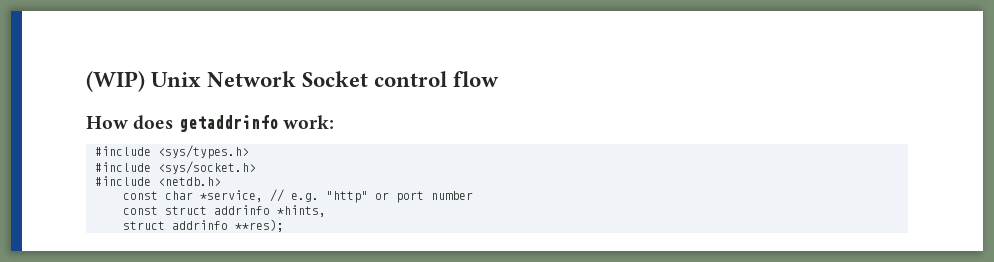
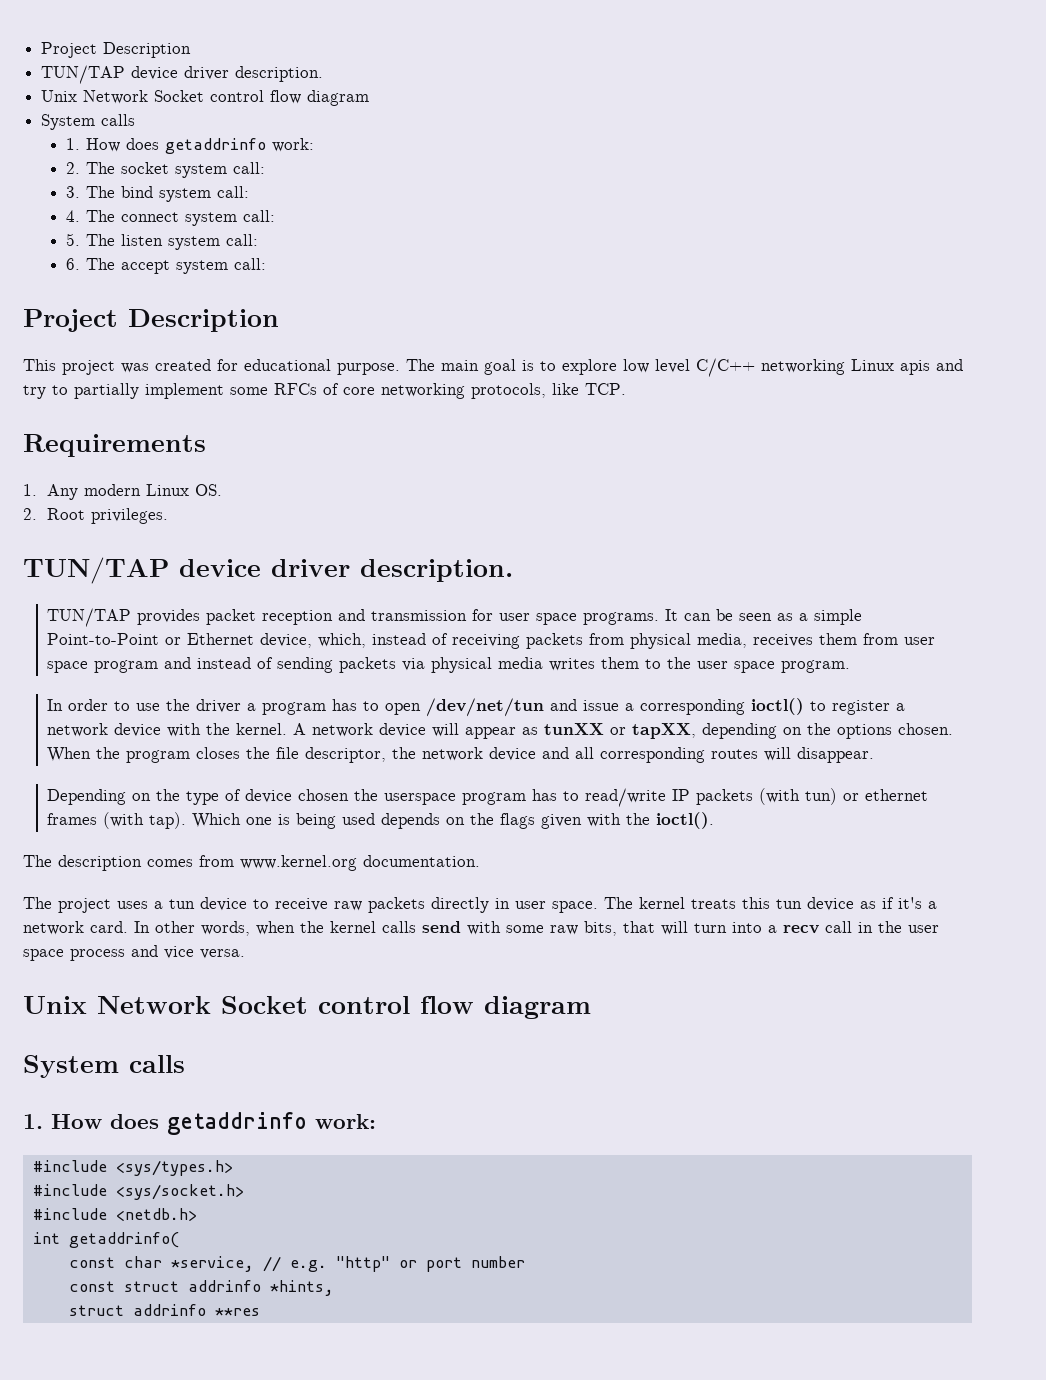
[86,71,500,92] (WIP) Unix Network Socket control flow // -> [41,42,192,58] [41,65,324,84] [41,90,370,106] [41,114,136,130] [65,138,314,154] [65,162,265,178] [65,186,249,202] [65,210,275,226] [65,233,258,250] [65,258,266,274] [23,309,279,332] [23,358,963,377] [23,383,626,399] [23,434,206,457] [23,484,223,500] [23,508,169,524] [23,557,513,584] [47,608,863,627] [47,633,936,649] [47,657,851,673] [47,698,906,717] [47,723,954,739] [47,747,875,763] [47,788,929,807] [47,812,715,829] [23,855,480,871] [23,897,937,913] [23,921,939,936] [23,945,245,961] [23,996,591,1019] [23,1055,185,1078] [23,1114,43,1129] Project Description // TUN/TAP device driver description. // Unix Network Socket control flow diagram // System calls // 1. How does getaddrinfo work: // 2. The socket system call: // 3. The bind system call: // 4. The connect system call: // 5. The listen system call: // 6. The accept system call: // Project Description // This project was created for educational purpose. The main goal is to explore low level C/C++ networking Linux apis and try to partially implement some RFCs of core networking protocols, like TCP. // Requirements // 1. Any modern Linux OS. // 2. Root privileges. // TUN/TAP device driver description. // TUN/TAP provides packet reception and transmission for user space programs. It can be seen as a simple Point-to-Point or Ethernet device, which, instead of receiving packets from physical media, receives them from user space program and instead of sending packets via physical media writes them to the user space program. // In order to use the driver a program has to open /dev/net/tun and issue a corresponding ioctl() to register a network device with the kernel. A network device will appear as tunXX or tapXX, depending on the options chosen. When the program closes the file descriptor, the network device and all corresponding routes will disappear. // Depending on the type of device chosen the userspace program has to read/write IP packets (with tun) or ethernet frames (with tap). Which one is being used depends on the flags given with the ioctl(). // The description comes from www.kernel.org documentation. // The project uses a tun device to receive raw packets directly in user space. The kernel treats this tun device as if it's a network card. In other words, when the kernel calls send with some raw bits, that will turn into a recv call in the user space process and vice versa. // Unix Network Socket control flow diagram // System calls // 1.
(221, 181) none -> [32,1232,179,1248] // int getaddrinfo(
[234,219,284,232] **res); -> [214,1308,260,1316] **res

